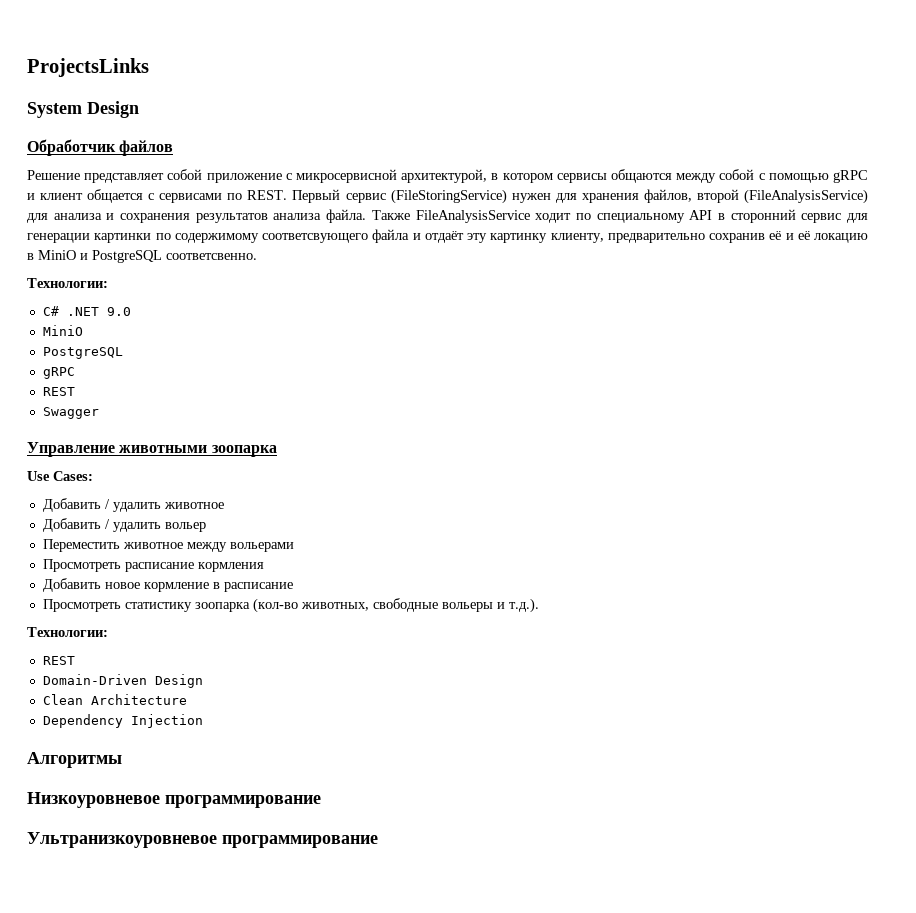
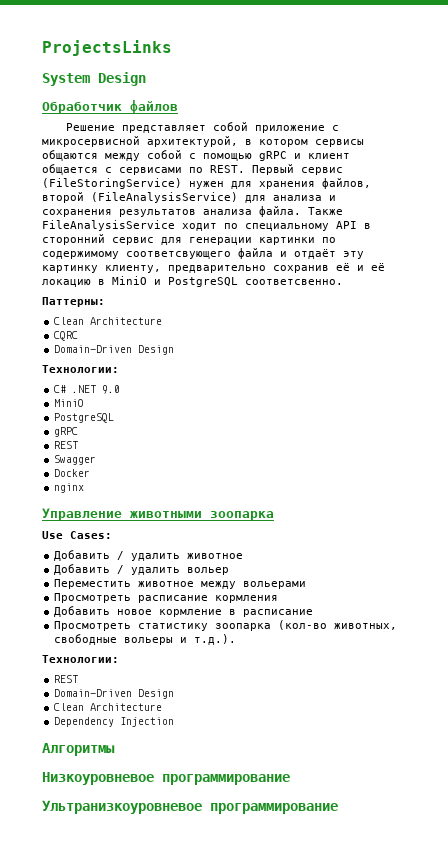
(257, 256) none -> [42,297,105,307] [54,317,163,325] [54,331,79,341] [54,345,175,355] // Паттерны: // Clean Architecture // CQRC // Domain-Driven Design
(99, 413) none -> [54,469,91,477] [54,483,85,493] // Docker // nginx

